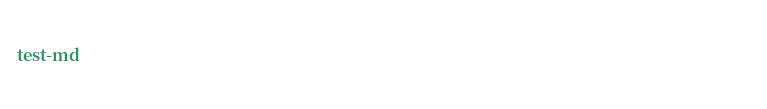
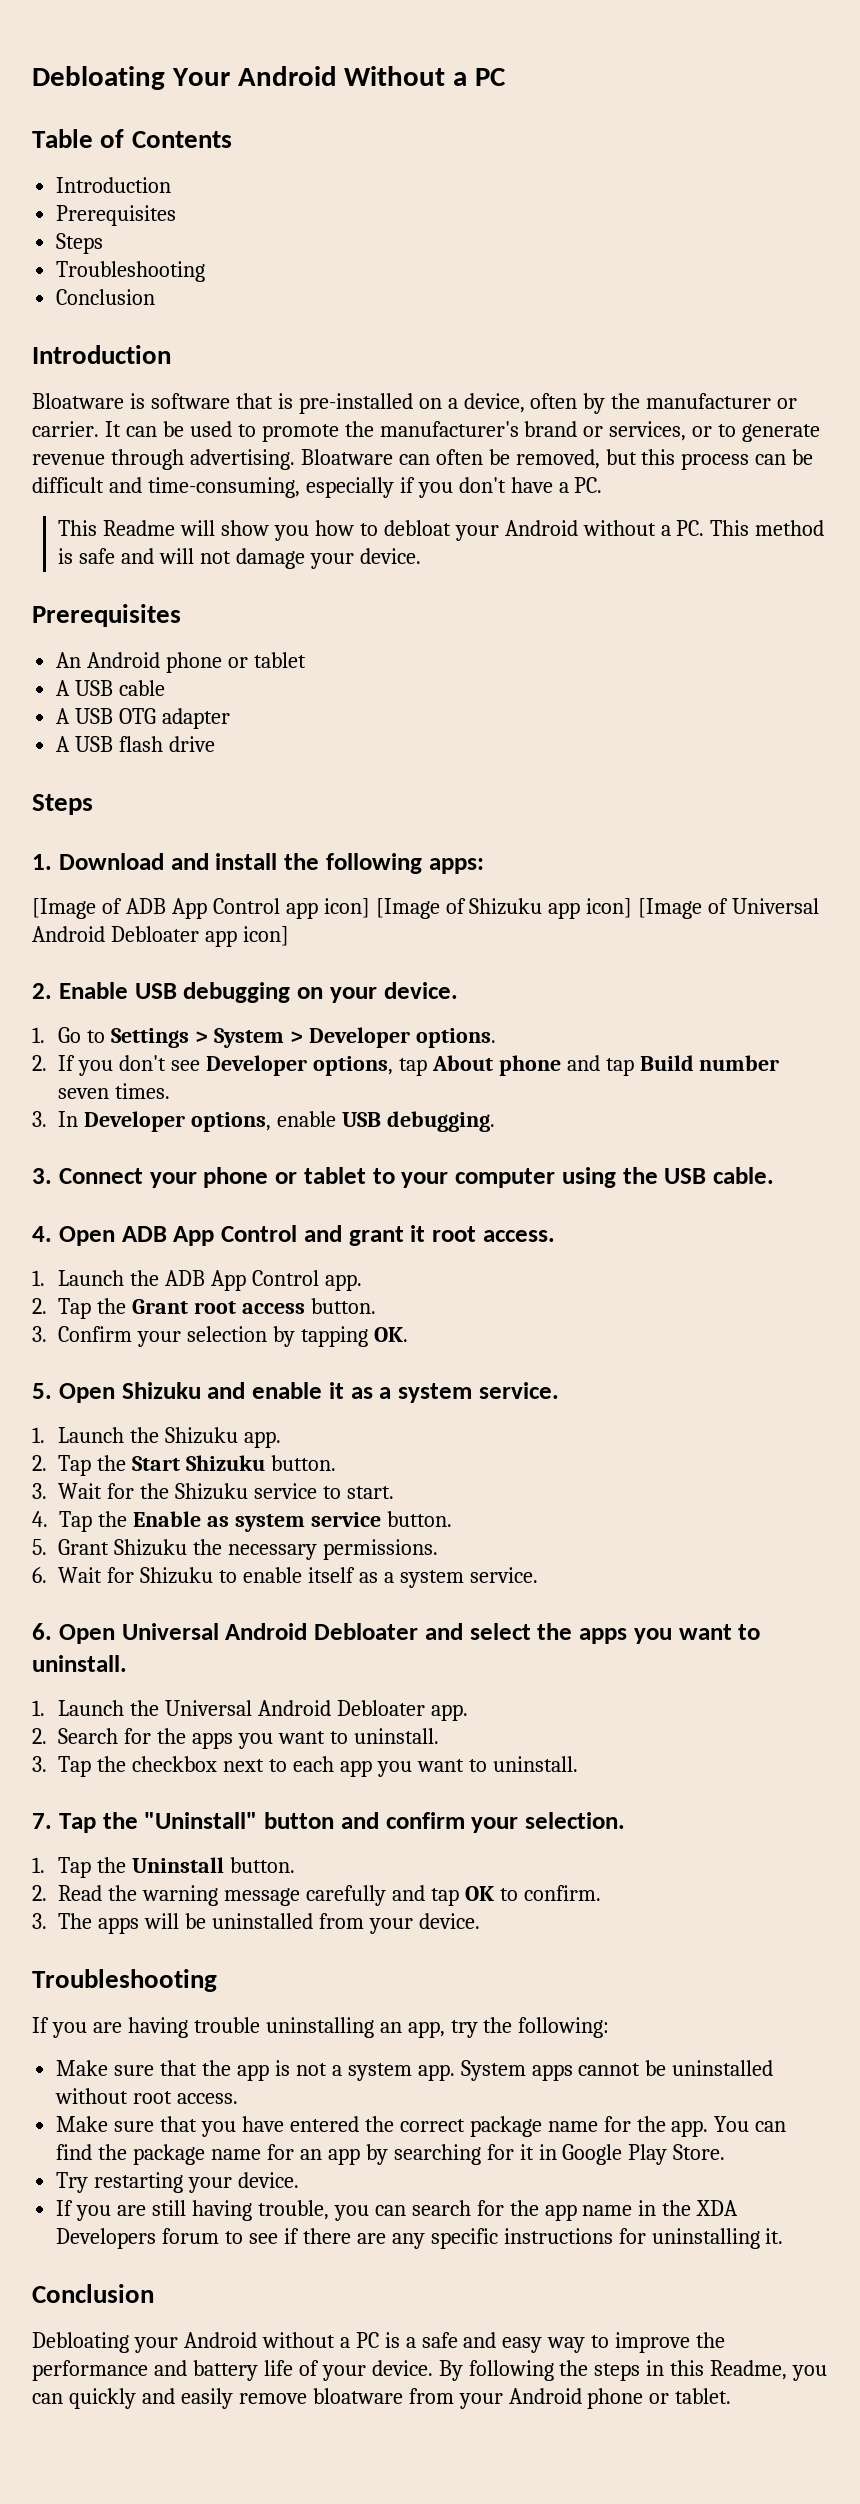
[17,47,80,61] test-md -> [32,66,507,90] [32,129,232,148] [56,177,172,193] [56,205,177,226] [56,233,104,254] [56,261,206,282] [56,289,156,305] [32,345,171,364] [32,393,798,414] [32,421,821,442] [32,449,814,470] [32,477,603,498] [58,520,825,541] [58,548,421,569] [32,604,181,627] [56,652,306,673] [56,680,166,696] [56,708,231,729] [56,736,216,752] [32,794,93,815] [32,853,484,874] [32,898,820,919] [32,926,289,947] [32,982,458,1003] [32,1027,496,1048] [32,1055,780,1076] [58,1083,171,1099] [32,1111,495,1132] [32,1167,774,1188] [32,1225,555,1246] [32,1270,362,1291] [32,1298,376,1319] [32,1326,408,1347] [32,1382,559,1403] [32,1427,281,1448] [32,1455,336,1476] [32,1483,394,1500] [32,1511,452,1532] [32,1539,438,1560] [32,1567,538,1588] [32,1623,761,1644] [32,1655,127,1672] [32,1700,468,1721] [32,1728,439,1749] [32,1756,578,1777] [32,1812,625,1833] [32,1857,295,1878] [32,1885,601,1906] [32,1913,480,1934] [32,1969,217,1992] [32,2017,610,2038] [56,2060,774,2081] [55,2088,239,2104] [56,2116,787,2137] [56,2144,726,2165] [56,2172,300,2193] [56,2200,739,2221] [56,2228,784,2249] [32,2284,154,2303] [32,2332,726,2353] [32,2360,828,2381] [32,2388,732,2409] Debloating Your Android Without a PC // Table of Contents // Introduction // Prerequisites // Steps // Troubleshooting // Conclusion // Introduction // Bloatware is software that is pre-installed on a device, often by the manufacturer or carrier. It can be used to promote the manufacturer's brand or services, or to generate revenue through advertising. Bloatware can often be removed, but this process can be difficult and time-consuming, especially if you don't have a PC. // This Readme will show you how to debloat your Android without a PC. This method is safe and will not damage your device. // Prerequisites // An Android phone or tablet // A USB cable // A USB OTG adapter // A USB flash drive // Steps // 1. Download and install the following apps: // [Image of ADB App Control app icon] [Image of Shizuku app icon] [Image of Universal Android Debloater app icon] // 2. Enable USB debugging on your device. // 1. Go to Settings > System > Developer options. // 2. If you don't see Developer options, tap About phone and tap Build number seven times. // 3. In Developer options, enable USB debugging. // 3. Connect your phone or tablet to your computer using the USB cable. // 4. Open ADB App Control and grant it root access. // 1. Launch the ADB App Control app. // 2. Tap the Grant root access button. // 3. Confirm your selection by tapping OK. // 5. Open Shizuku and enable it as a system service. // 1. Launch the Shizuku app. // 2. Tap the Start Shizuku button. // 3. Wait for the Shizuku service to start. // 4. Tap the Enable as system service button. // 5. Grant Shizuku the necessary permissions. // 6. Wait for Shizuku to enable itself as a system service. // 6. Open Universal Android Debloater and select the apps you want to uninstall. // 1. Launch the Universal Android Debloater app. // 2. Search for the apps you want to uninstall. // 3. Tap the checkbox next to each app you want to uninstall. // 7. Tap the "Uninstall" button and confirm your selection. // 1. Tap the Uninstall button. // 2. Read the warning message carefully and tap OK to confirm. // 3. The apps will be uninstalled from your device. // Troubleshooting // If you are having trouble uninstalling an app, try the following: // Make sure that the app is not a system app. System apps cannot be uninstalled without root access. // Make sure that you have entered the correct package name for the app. You can find the package name for an app by searching for it in Google Play Store. // Try restarting your device. // If you are still having trouble, you can search for the app name in the XDA Developers forum to see if there are any specific instructions for uninstalling it. // Conclusion // Debloating your Android without a PC is a safe and easy way to improve the performance and battery life of your device. By following the steps in this Readme, you can quickly and easily remove bloatware from your Android phone or tablet.

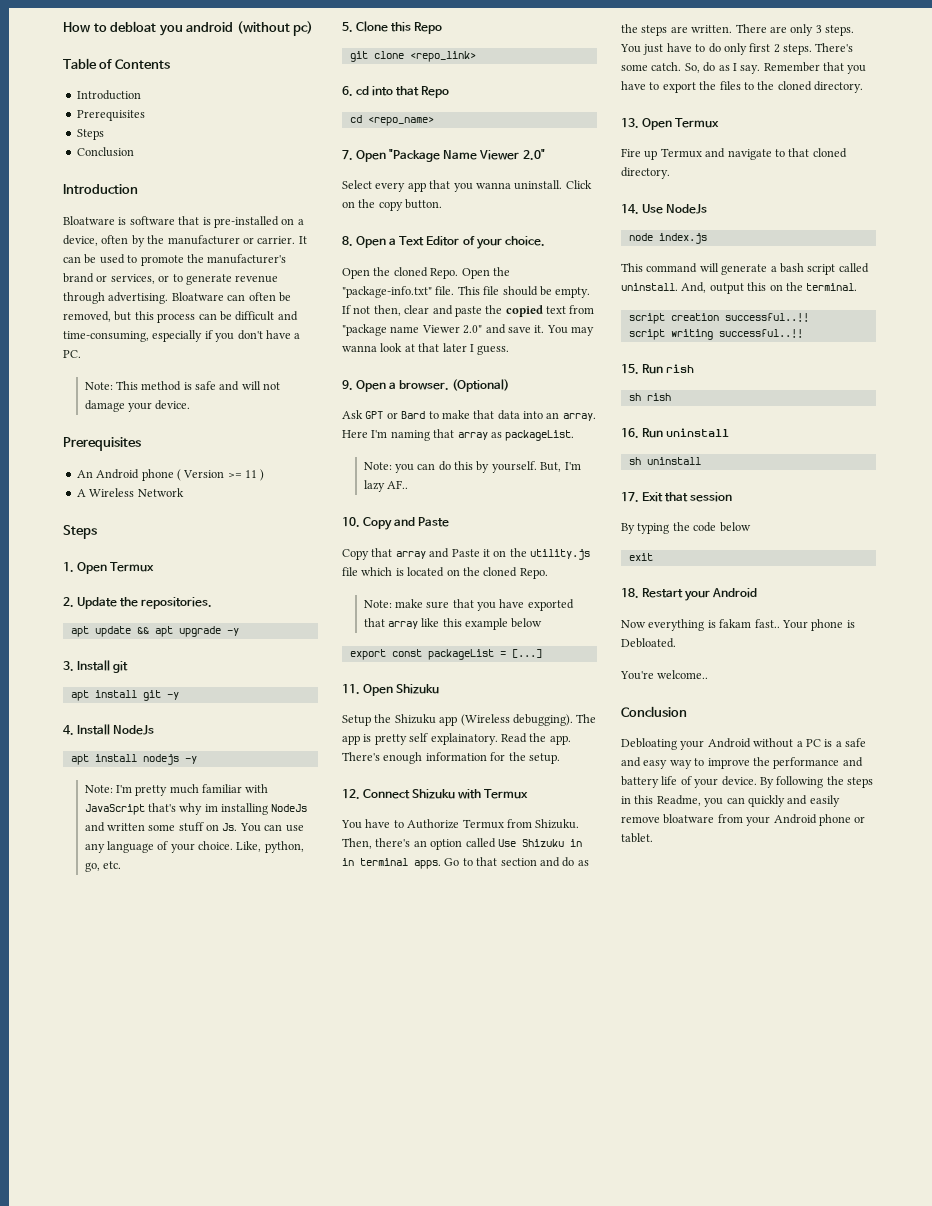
[32,66,507,90] Debloating Your Android Without a PC -> [63,21,314,36] How to debloat you android (without pc)
[56,261,206,282] // Troubleshooting -> (104, 134) none
[58,520,705,541] This Readme will show you how to debloat your Android without a PC. -> [84,382,113,390] Note:
[228,652,306,668] [56,680,166,696] [56,708,231,729] [56,736,216,752] [32,794,93,815] [32,853,484,874] [32,898,820,919] [32,926,289,947] [32,982,458,1003] [32,1027,496,1048] [32,1055,780,1076] [58,1083,171,1099] [32,1111,495,1132] [32,1167,774,1188] [32,1225,555,1246] [32,1270,362,1291] [32,1298,376,1319] [32,1326,408,1347] [32,1382,559,1403] [32,1427,281,1448] [32,1455,336,1476] [32,1483,394,1500] [32,1511,452,1532] [32,1539,438,1560] [32,1567,538,1588] [32,1623,761,1644] [32,1655,127,1672] [32,1700,468,1721] [32,1728,439,1749] [32,1756,578,1777] [32,1812,625,1833] [32,1857,295,1878] [32,1885,601,1906] [32,1913,480,1934] [32,1969,217,1992] [32,2017,610,2038] [56,2060,774,2081] [55,2088,239,2104] [56,2116,787,2137] [56,2144,726,2165] [56,2172,300,2193] [56,2200,739,2221] [56,2228,784,2249] or tablet // A USB cable // A USB OTG adapter // A USB flash drive // Steps // 1. Download and install the following apps: // [Image of ADB App Control app icon] [Image of Shizuku app icon] [Image of Universal Android Debloater app icon] // 2. Enable USB debugging on your device. // 1. Go to Settings > System > Developer options. // 2. If you don't see Developer options, tap About phone and tap Build number seven times. // 3. In Developer options, enable USB debugging. // 3. Connect your phone or tablet to your computer using the USB cable. // 4. Open ADB App Control and grant it root access. // 1. Launch the ADB App Control app. // 2. Tap the Grant root access button. // 3. Confirm your selection by tapping OK. // 5. Open Shizuku and enable it as a system service. // 1. Launch the Shizuku app. // 2. Tap the Start Shizuku button. // 3. Wait for the Shizuku service to start. // 4. Tap the Enable as system service button. // 5. Grant Shizuku the necessary permissions. // 6. Wait for Shizuku to enable itself as a system service. // 6. Open Universal Android Debloater and select the apps you want to uninstall. // 1. Launch the Universal Android Debloater app. // 2. Search for the apps you want to uninstall. // 3. Tap the checkbox next to each app you want to uninstall. // 7. Tap the "Uninstall" button and confirm your selection. // 1. Tap the Uninstall button. // 2. Read the warning message carefully and tap OK to confirm. // 3. The apps will be uninstalled from your device. // Troubleshooting // If you are having trouble uninstalling an app, try the following: // Make sure that the app is not a system app. System apps cannot be uninstalled without root access. // Make sure that you have entered the correct package name for the app. You can find the package name for an app by searching for it in Google Play Store. // Try restarting your device. // If you are still having trouble, you can search for the app name in the XDA Developers forum to see if there are any specific instructions for uninstalling it. -> [176,469,265,481] [76,488,184,497] [63,525,97,539] [63,562,155,574] [63,597,213,609] [70,626,239,637] [63,660,129,673] [70,690,179,701] [63,724,155,735] [70,754,197,765] [84,784,269,796] [84,803,308,815] [84,822,304,832] [84,841,304,853] [84,861,121,872] [342,21,443,34] [349,51,476,62] [342,86,450,98] [349,115,434,126] [342,149,545,162] [342,180,592,192] [342,199,443,211] [342,236,545,249] [342,267,510,279] [342,286,591,298] [342,305,595,317] [342,324,594,336] [342,343,510,355] [342,379,510,392] [342,410,596,421] [342,429,575,441] [363,461,581,473] [363,480,408,492] [342,517,450,530] [342,548,590,560] [342,567,548,579] [363,599,574,611] [363,618,543,630] [349,649,542,660] [342,684,440,696] [342,714,597,726] [342,733,571,745] [342,752,560,764] [342,789,529,799] [341,819,580,829] [342,838,582,850] [342,857,589,869] [621,24,854,36] [620,43,854,55] [621,62,867,74] [621,81,863,93] [621,118,720,130] [621,148,847,160] [621,167,670,179] [621,204,708,214] [628,233,707,244] [621,263,869,275] [621,282,858,294] [628,313,809,324] [628,329,803,340] [621,364,695,374] [628,393,671,401] [621,428,730,438] [628,457,701,465] [621,492,733,502] [621,522,751,534] [628,553,653,561] [621,588,758,601] [621,619,855,631] [621,638,676,648] [620,670,709,680] ( Version >= 11 ) // A Wireless Network // Steps // 1. Open Termux // 2. Update the repositories. // apt update && apt upgrade -y // 3. Install git // apt install git -y // 4. Install NodeJs // apt install nodejs -y // Note: I'm pretty much familiar with JavaScript that's why im installing NodeJs and written some stuff on Js. You can use any language of your choice. Like, python, go, etc. // 5. Clone this Repo // git clone <repo_link> // 6. cd into that Repo // cd <repo_name> // 7. Open "Package Name Viewer 2.0" // Select every app that you wanna uninstall. Click on the copy button. // 8. Open a Text Editor of your choice. // Open the cloned Repo. Open the "package-info.txt" file. This file should be empty. If not then, clear and paste the copied text from "package name Viewer 2.0" and save it. You may wanna look at that later I guess. // 9. Open a browser. (Optional) // Ask GPT or Bard to make that data into an array. Here I'm naming that array as packageList. // Note: you can do this by yourself. But, I'm lazy AF.. // 10. Copy and Paste // Copy that array and Paste it on the utility.js file which is located on the cloned Repo. // Note: make sure that you have exported that array like this example below // export const packageList = [...] // 11. Open Shizuku // Setup the Shizuku app (Wireless debugging). The app is pretty self explainatory. Read the app. There's enough information for the setup. // 12. Connect Shizuku with Termux // You have to Authorize Termux from Shizuku. Then, there's an option called Use Shizuku in in terminal apps. Go to that section and do as the steps are written. There are only 3 steps. You just have to do only first 2 steps. There's some catch. So, do as I say. Remember that you have to export the files to the cloned directory. // 13. Open Termux // Fire up Termux and navigate to that cloned directory. // 14. Use NodeJs // node index.js // This command will generate a bash script called uninstall. And, output this on the terminal. // script creation successful..!! // script writing successful..!! // 15. Run rish // sh rish // 16. Run uninstall // sh uninstall // 17. Exit that session // By typing the code below // exit // 18. Restart your Android // Now everything is fakam fast.. Your phone is Debloated. // You're welcome..

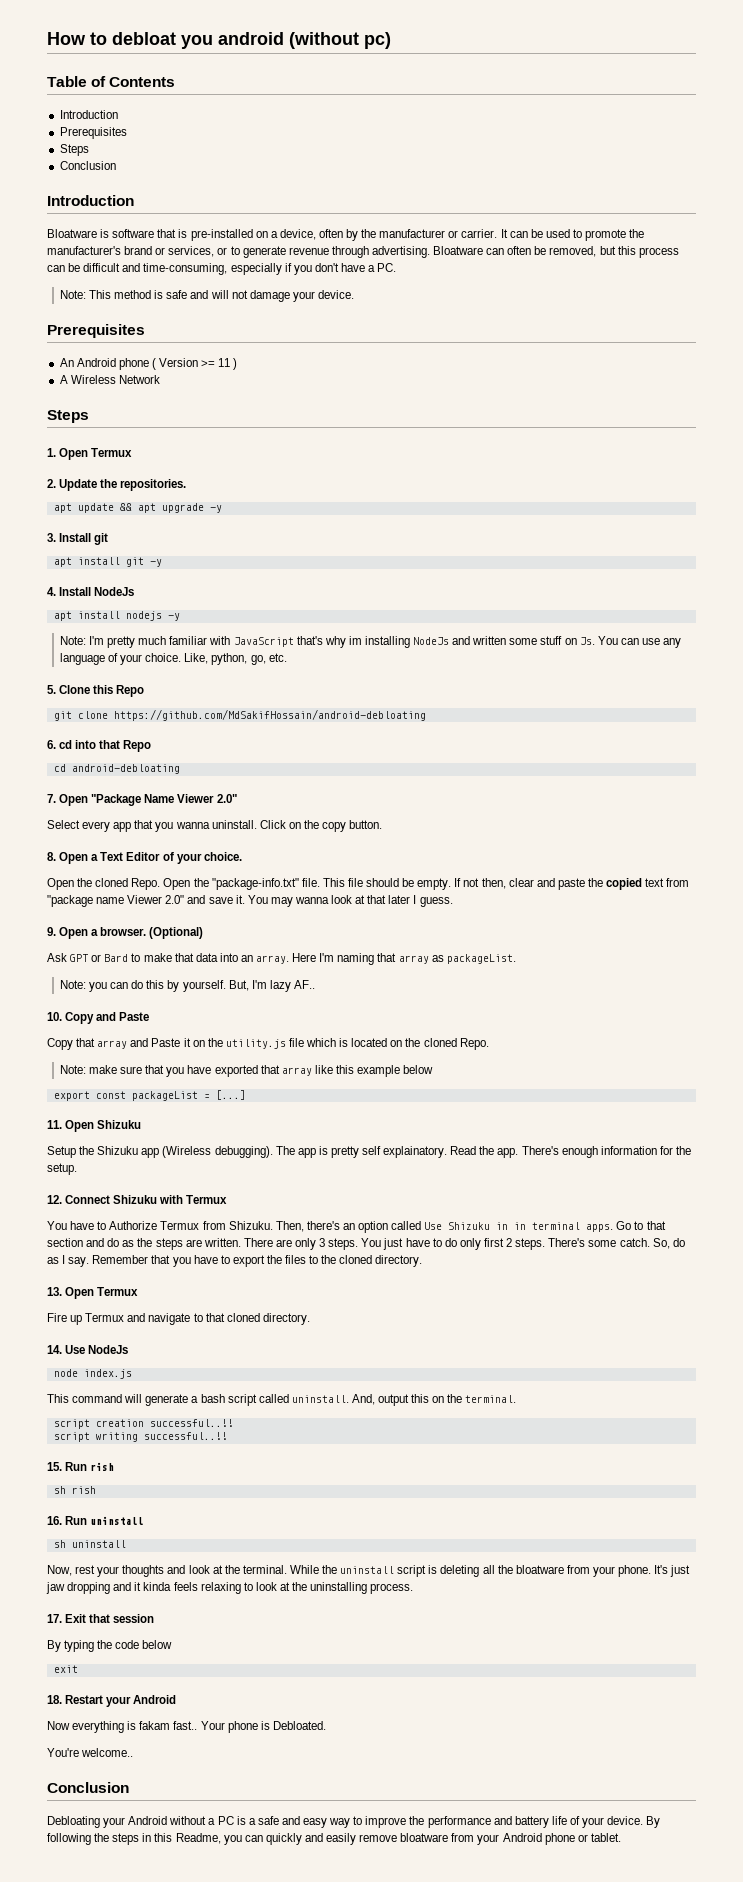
[409,51,476,62] <repo_link> -> [113,709,426,721] https://github.com/MdSakifHossain/android-debloating
[367,116,434,126] <repo_name> -> [71,764,180,774] android-debloating
(701, 461) none -> [47,1565,691,1577] [46,1582,414,1594] // Now, rest your thoughts and look at the terminal. While the uninstall script is deleting all the bloatware from your phone. It's just jaw dropping and it kinda feels relaxing to look at the uninstalling process.

